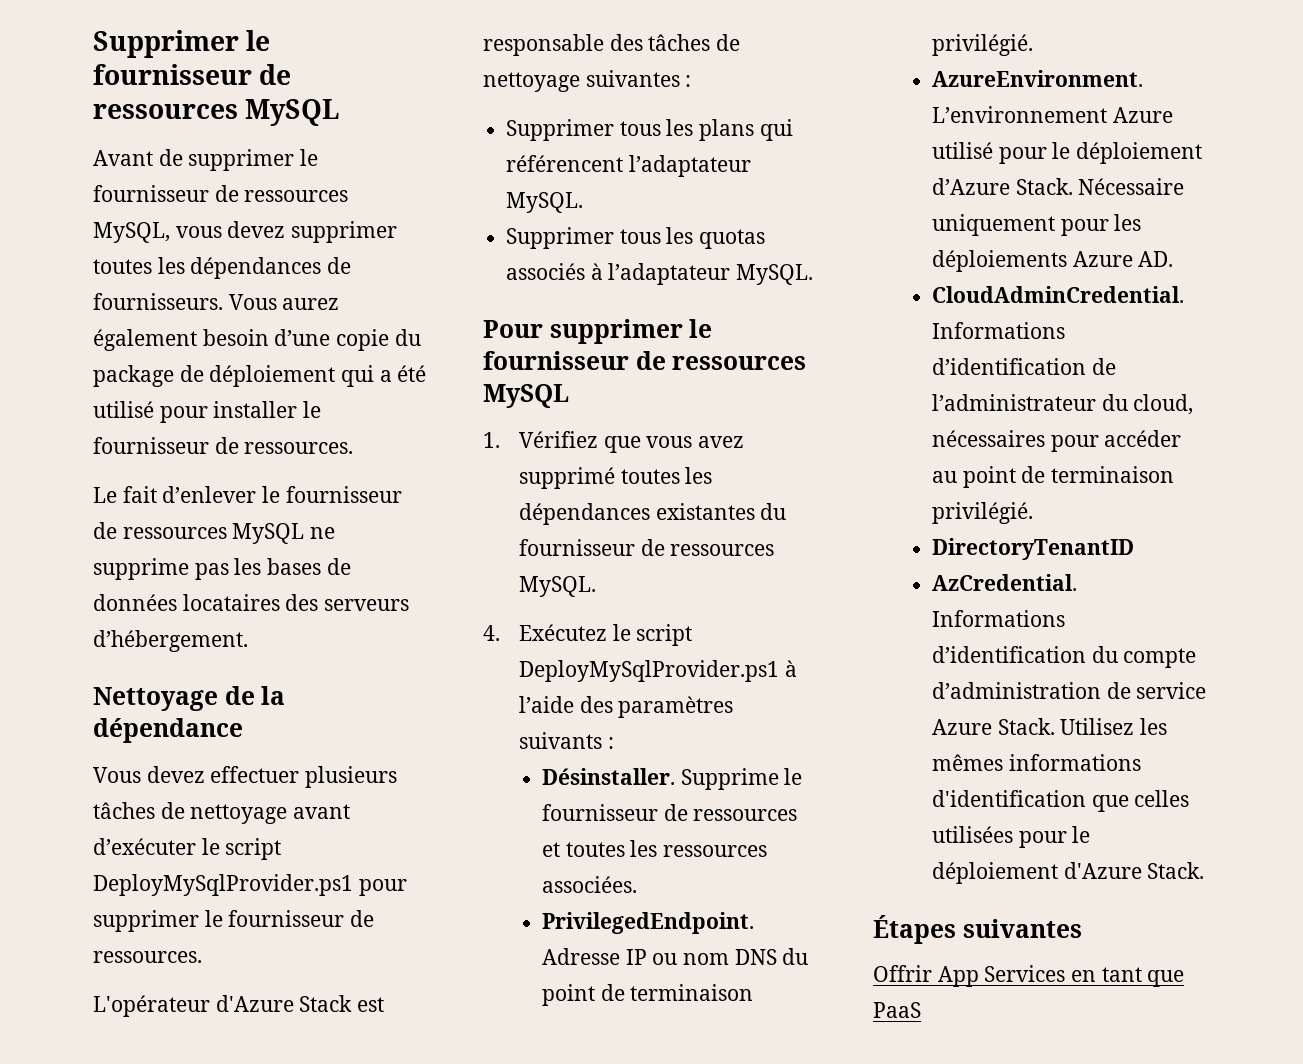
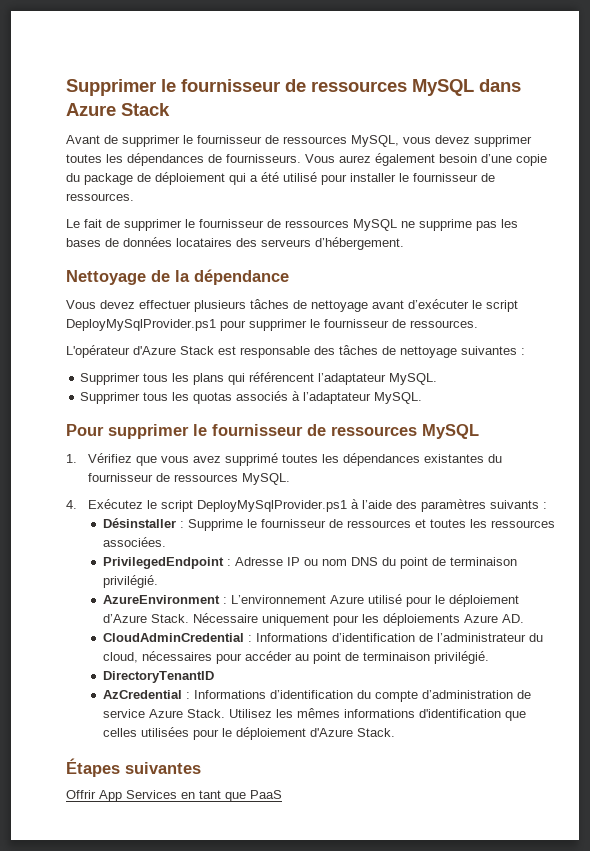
(340, 112) none -> [479,79,521,92] [66,103,170,116] dans Azure Stack
[162,486,257,503] d’enlever -> [106,219,182,231] de supprimer
[541,768,675,785] Désinstaller. -> [102,518,184,528] Désinstaller :
[541,912,754,934] PrivilegedEndpoint. -> [102,557,231,569] PrivilegedEndpoint :
[931,70,1143,87] AzureEnvironment. -> [102,595,227,604] AzureEnvironment :
[931,286,1184,303] CloudAdminCredential. -> [102,633,252,642] CloudAdminCredential :
[931,574,1077,591] AzCredential. -> [102,690,190,699] AzCredential :

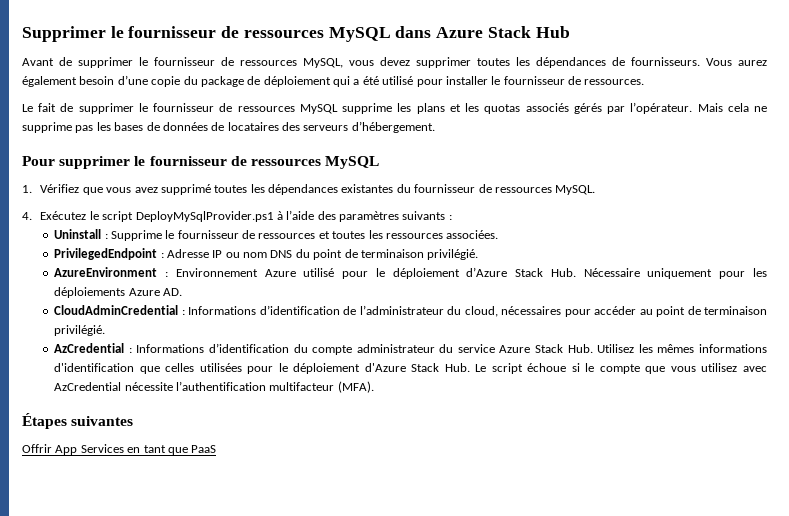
(170, 109) none -> [535,26,570,38] Hub
(397, 225) none -> [342,102,749,114] supprime les plans et les quotas associés gérés par l’opérateur. Mais cela
(172, 242) none -> [211,122,225,131] de
[66,269,289,285] [66,299,518,312] [66,319,478,331] [66,345,525,358] [80,372,438,385] [80,391,423,404] // Nettoyage de la dépendance // Vous devez effectuer plusieurs tâches de nettoyage avant d’exécuter le script DeployMySqlProvider.ps1 pour supprimer le fournisseur de ressources. // L'opérateur d'Azure Stack est responsable des tâches de nettoyage suivantes : // Supprimer tous les plans qui référencent l’adaptateur MySQL. // Supprimer tous les quotas associés à l’adaptateur MySQL. -> (435, 127) none
[102,518,176,528] Désinstaller -> [54,229,102,239] Uninstall
[230,595,326,604] L’environnement -> [175,268,258,277] Environnement
[150,614,189,623] Stack. -> [515,268,576,277] Stack Hub.
[102,671,214,683] // DirectoryTenantID -> (106, 330) none
[421,690,531,699] [102,709,225,718] d’administration de service Azure Stack. -> [356,344,593,353] administrateur du service Azure Stack Hub.
[356,728,395,737] Stack. -> [411,363,767,374] [54,381,374,393] Stack Hub. Le script échoue si le compte que vous utilisez avec AzCredential nécessite l’authentification multifacteur (MFA).

